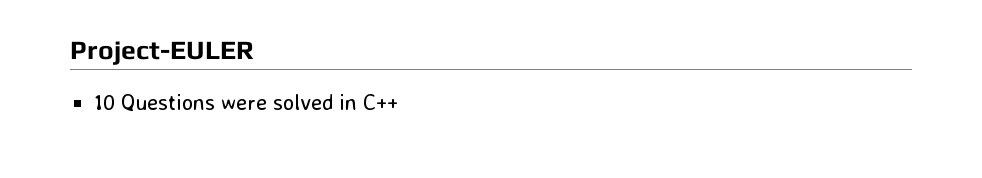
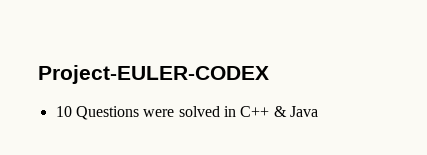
[70,41,254,65] Project-EULER -> [38,65,269,84] Project-EULER-CODEX
(399, 102) none -> [273,106,318,117] & Java

